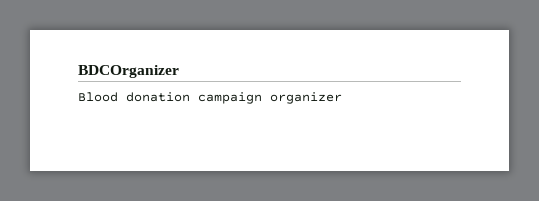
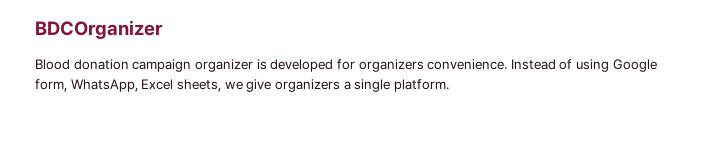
(342, 98) none -> [256,59,657,72] [35,79,449,92] is developed for organizers convenience. Instead of using Google form, WhatsApp, Excel sheets, we give organizers a single platform.

